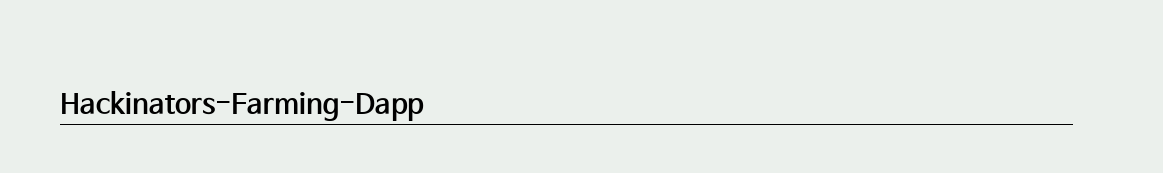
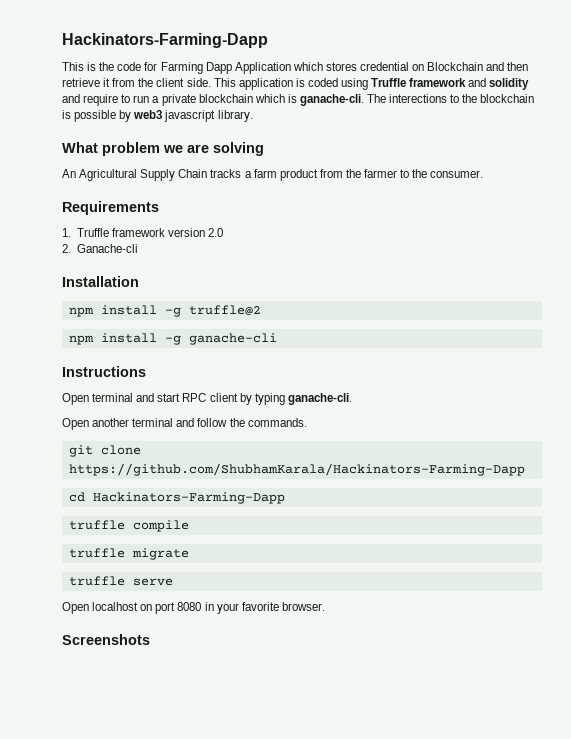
[60,91,424,121] Hackinators-Farming-Dapp -> [62,33,268,48] [62,62,529,74] [62,78,530,90] [62,94,535,106] [62,110,253,122] [62,142,264,156] [62,169,484,181] [62,201,159,215] [62,228,224,237] [62,244,138,253] [62,276,139,287] [68,305,261,317] [68,333,277,345] [62,366,146,377] [62,393,352,405] [62,418,307,430] [68,445,141,457] [68,463,525,476] [68,492,285,504] [68,520,189,532] [68,548,189,560] [68,576,173,586] [62,602,325,614] [62,634,150,645] Hackinators-Farming-Dapp // This is the code for Farming Dapp Application which stores credential on Blockchain and then retrieve it from the client side. This application is coded using Truffle framework and solidity and require to run a private blockchain which is ganache-cli. The interections to the blockchain is possible by web3 javascript library. // What problem we are solving // An Agricultural Supply Chain tracks a farm product from the farmer to the consumer. // Requirements // 1. Truffle framework version 2.0 // 2. Ganache-cli // Installation // npm install -g truffle@2 // npm install -g ganache-cli // Instructions // Open terminal and start RPC client by typing ganache-cli. // Open another terminal and follow the commands. // git clone https://github.com/ShubhamKarala/Hackinators-Farming-Dapp // cd Hackinators-Farming-Dapp // truffle compile // truffle migrate // truffle serve // Open localhost on port 8080 in your favorite browser. // Screenshots

